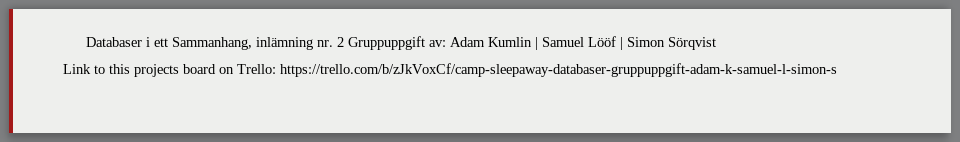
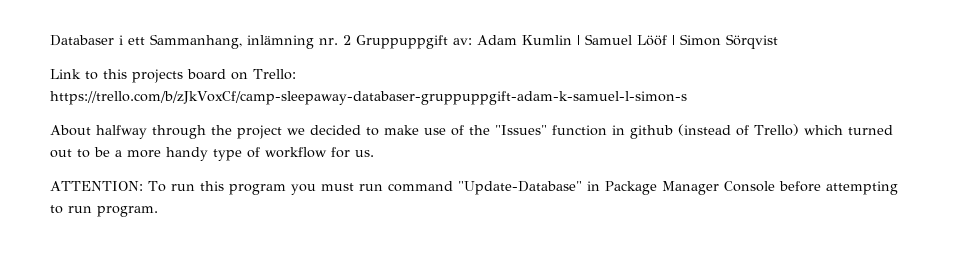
(837, 70) none -> [50,124,893,139] [50,147,374,161] [50,181,898,195] [50,205,158,217] // About halfway through the project we decided to make use of the "Issues" function in github (instead of Trello) which turned out to be a more handy type of workflow for us. // ATTENTION: To run this program you must run command "Update-Database" in Package Manager Console before attempting to run program.

